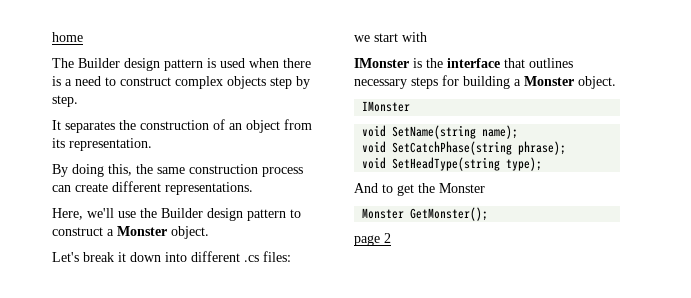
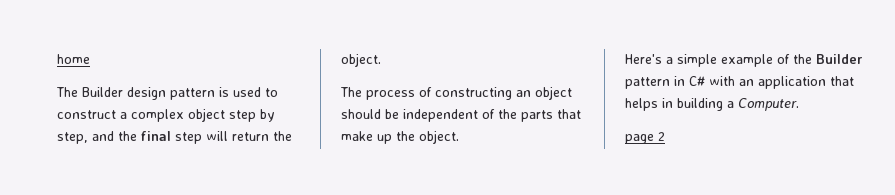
[249,58,311,68] [52,76,310,89] [52,95,78,107] [52,119,312,133] [52,138,152,151] [52,164,303,177] [52,181,253,195] [52,208,301,221] [52,226,209,239] [52,251,291,262] [354,32,427,42] [354,58,573,68] [354,75,616,89] [362,101,411,112] [362,125,519,139] [362,141,567,155] [362,157,543,171] [354,183,485,196] [362,207,489,221] when there is a need to construct complex objects step by step. // It separates the construction of an object from its representation. // By doing this, the same construction process can create different representations. // Here, we'll use the Builder design pattern to construct a Monster object. // Let's break it down into different .cs files: // we start with // IMonster is the interface that outlines necessary steps for building a Monster object. // IMonster // void SetName(string name); // void SetCatchPhase(string phrase); // void SetHeadType(string type); // And to get the Monster // Monster GetMonster(); -> [265,88,278,97] [57,108,275,122] [57,131,292,144] [341,53,381,67] [340,86,572,100] [341,109,581,122] [341,130,459,144] [625,54,863,67] [625,76,854,89] [625,98,799,111] to construct a complex object step by step, and the final step will return the object. // The process of constructing an object should be independent of the parts that make up the object. // Here's a simple example of the Builder pattern in C# with an application that helps in building a Computer.

